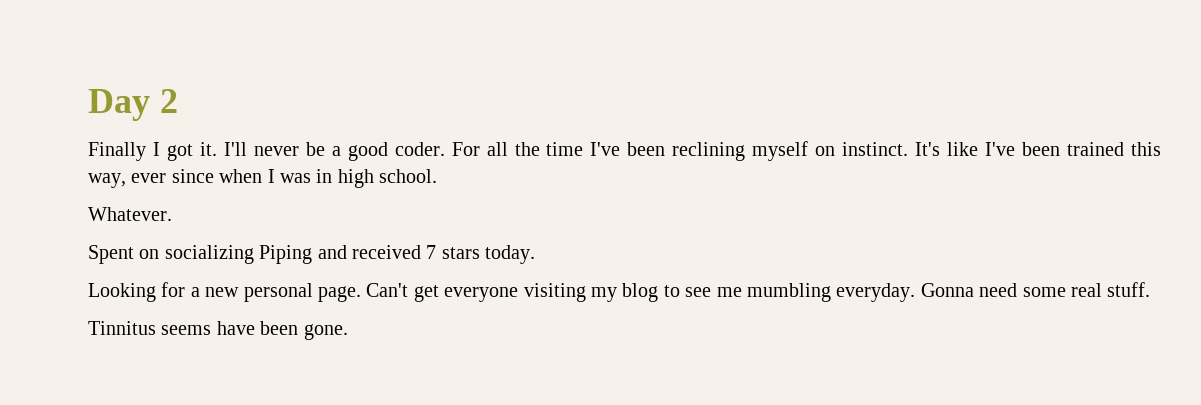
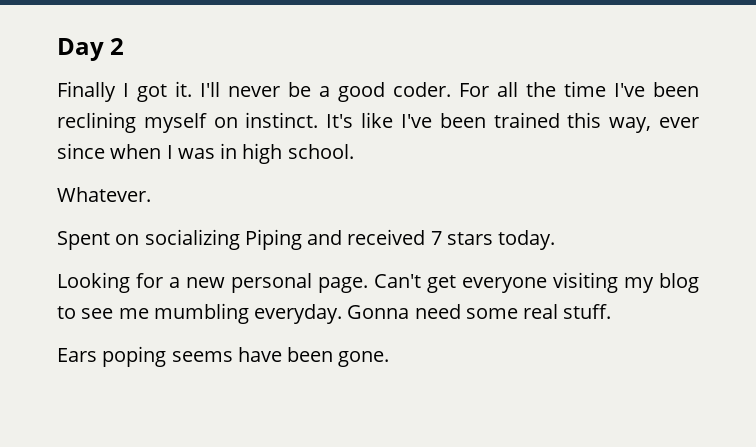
[88,321,156,335] Tinnitus -> [57,346,167,367] Ears poping

